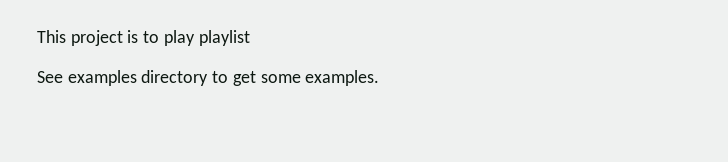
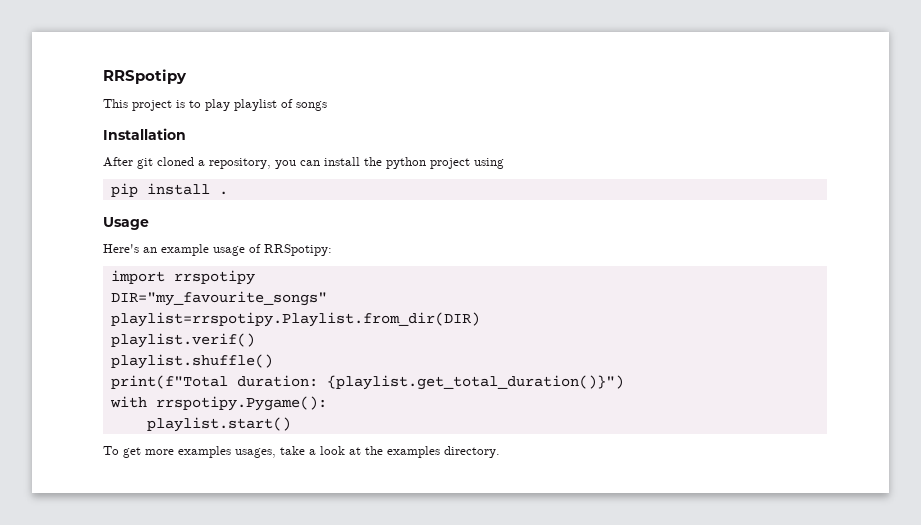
(37, 36) none -> [103,69,187,84] RRSpotipy //
[37,70,380,86] // See examples directory to get some examples. -> [281,99,327,111] [103,128,186,140] [103,157,504,169] [110,183,228,197] [103,217,149,230] [103,244,332,256] [110,270,255,285] [110,291,327,306] [110,312,480,327] [110,333,255,348] [110,354,273,369] [110,375,624,390] [109,396,327,411] [146,417,291,432] [103,446,500,458] of songs // Installation // After git cloned a repository, you can install the python project using // pip install . // Usage // Here's an example usage of RRSpotipy: // import rrspotipy // DIR="my_favourite_songs" // playlist=rrspotipy.Playlist.from_dir(DIR) // playlist.verif() // playlist.shuffle() // print(f"Total duration: {playlist.get_total_duration()}") // with rrspotipy.Pygame(): // playlist.start() // To get more examples usages, take a look at the examples directory.

